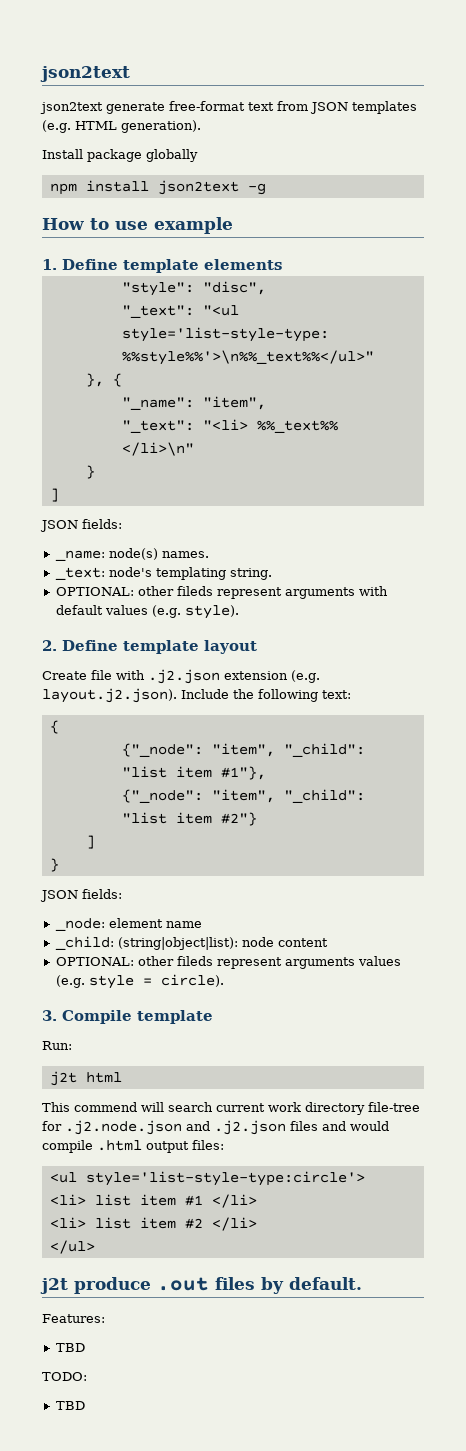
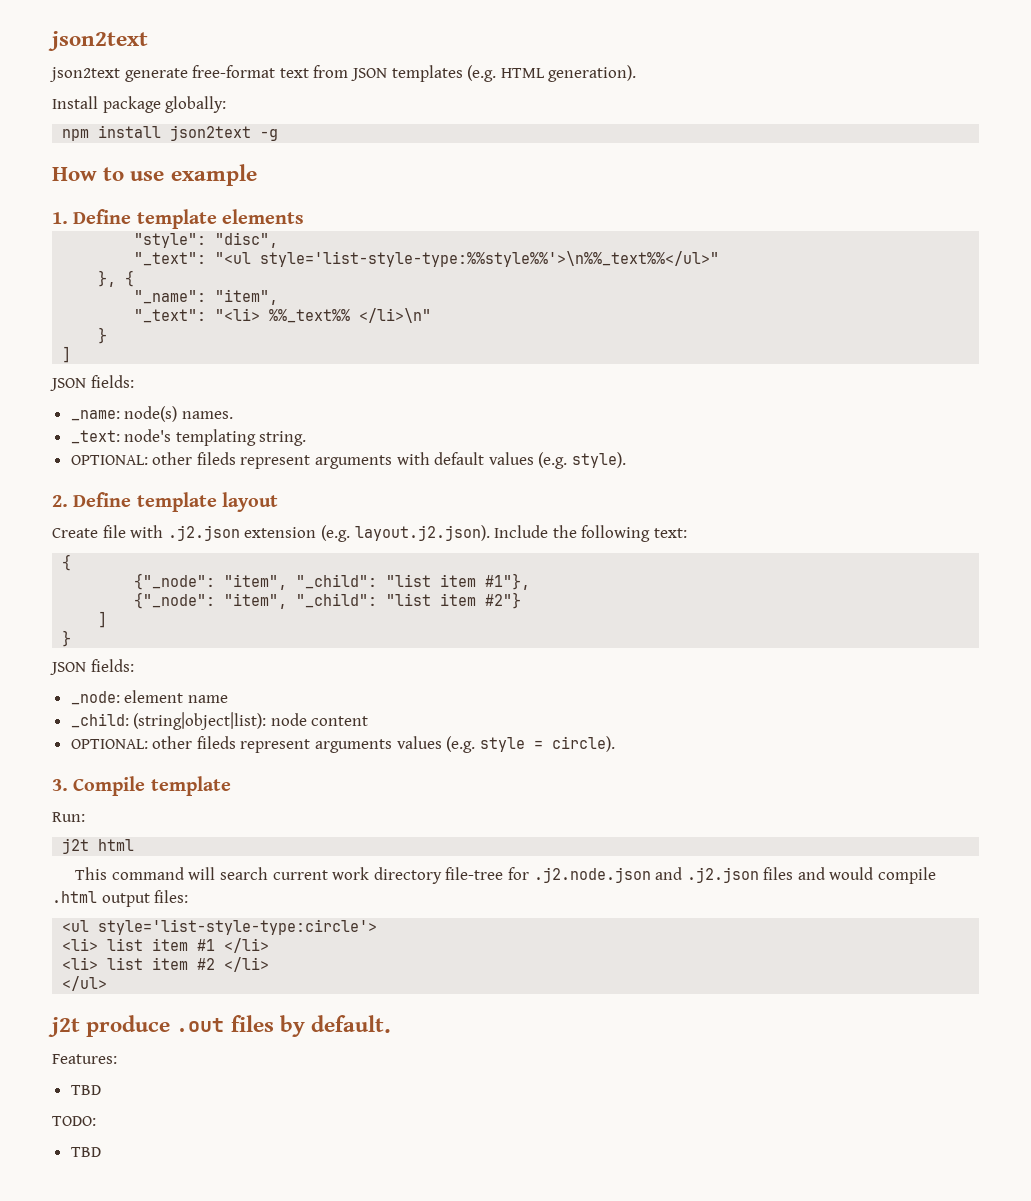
[146,149,198,162] globally -> [165,96,227,113] globally:
[74,1102,137,1112] commend -> [111,867,184,880] command

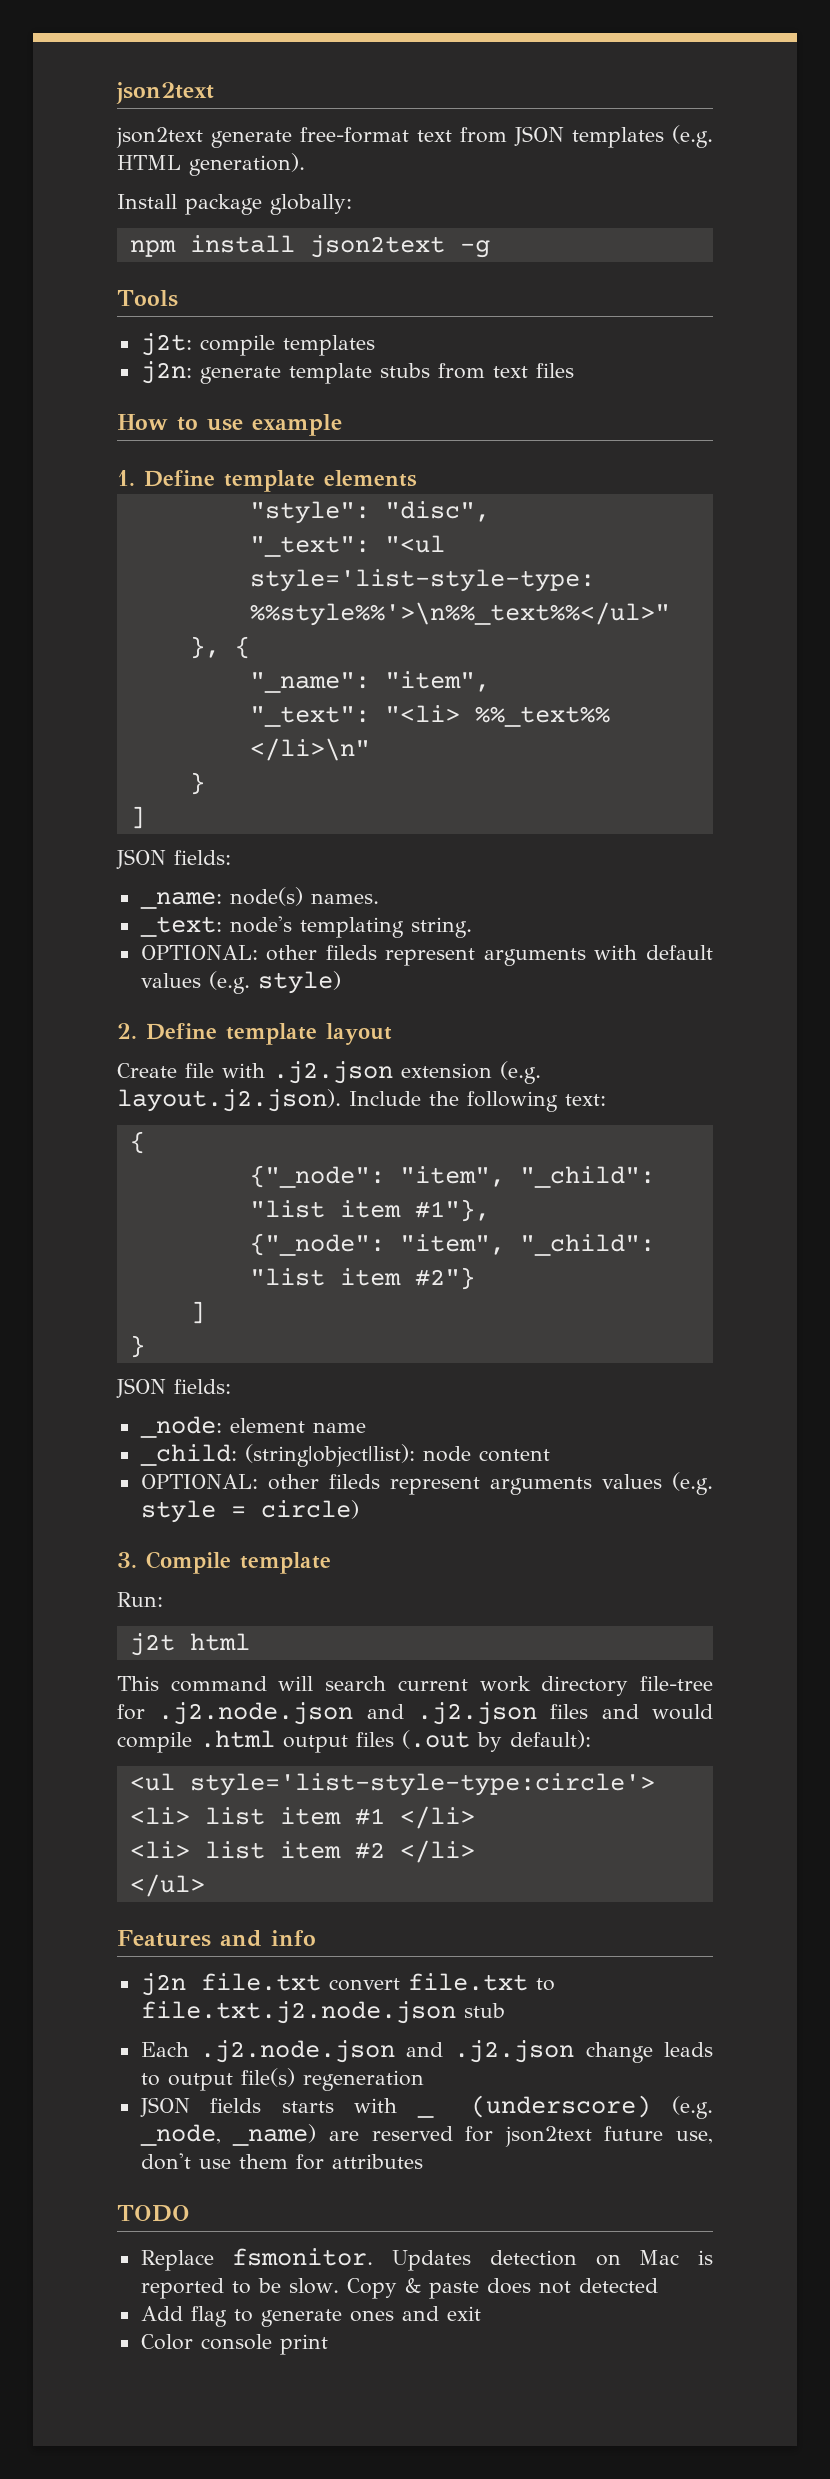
(279, 135) none -> [117,290,178,307] [140,333,375,356] [140,361,574,384] // Tools // j2t: compile templates // j2n: generate template stubs from text files
[572,452,627,468] style). -> [257,971,341,994] style)
[551,736,615,752] circle). -> [260,1500,359,1519] circle)
[154,890,189,903] files: -> [356,1730,591,1752] files (.out by default):
[48,1015,392,1037] [52,1054,117,1064] [70,1085,101,1095] [52,1116,96,1126] [70,1147,101,1157] j2t produce .out files by default. // Features: // TBD // TODO: // TBD -> [117,1930,316,1947] [140,1973,555,1996] [140,2001,505,2024] [140,2040,713,2063] [140,2068,424,2091] [139,2097,398,2117] [416,2095,713,2119] [139,2124,713,2147] [140,2153,423,2170] [117,2205,190,2222] [140,2248,714,2271] [140,2278,658,2299] [140,2306,481,2327] [140,2334,328,2355] Features and info // j2n file.txt convert file.txt to file.txt.j2.node.json stub // Each .j2.node.json and .j2.json change leads to output file(s) regeneration // JSON fields starts with _ (underscore) (e.g. _node, _name) are reserved for json2text future use, don't use them for attributes // TODO // Replace fsmonitor. Updates detection on Mac is reported to be slow. Copy & paste does not detected // Add flag to generate ones and exit // Color console print

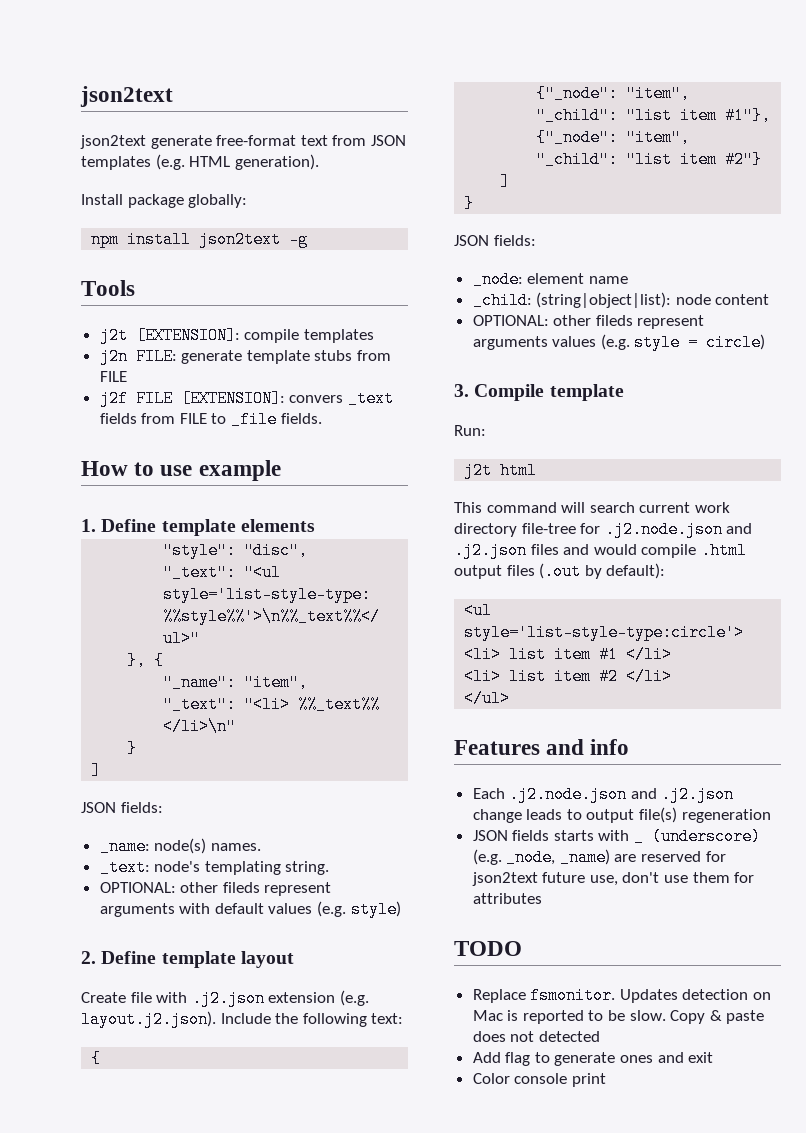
[140,333,192,356] j2t: -> [99,327,240,344] j2t [EXTENSION]:
[140,361,192,384] j2n: -> [99,348,177,365] j2n FILE:
[492,363,574,378] text files -> [99,371,127,382] [99,390,394,407] [99,411,322,428] FILE // j2f FILE [EXTENSION]: convers _text fields from FILE to _file fields.
[140,1973,555,1996] [140,2001,505,2024] // j2n file.txt convert file.txt to file.txt.j2.node.json stub -> (630, 747) none

